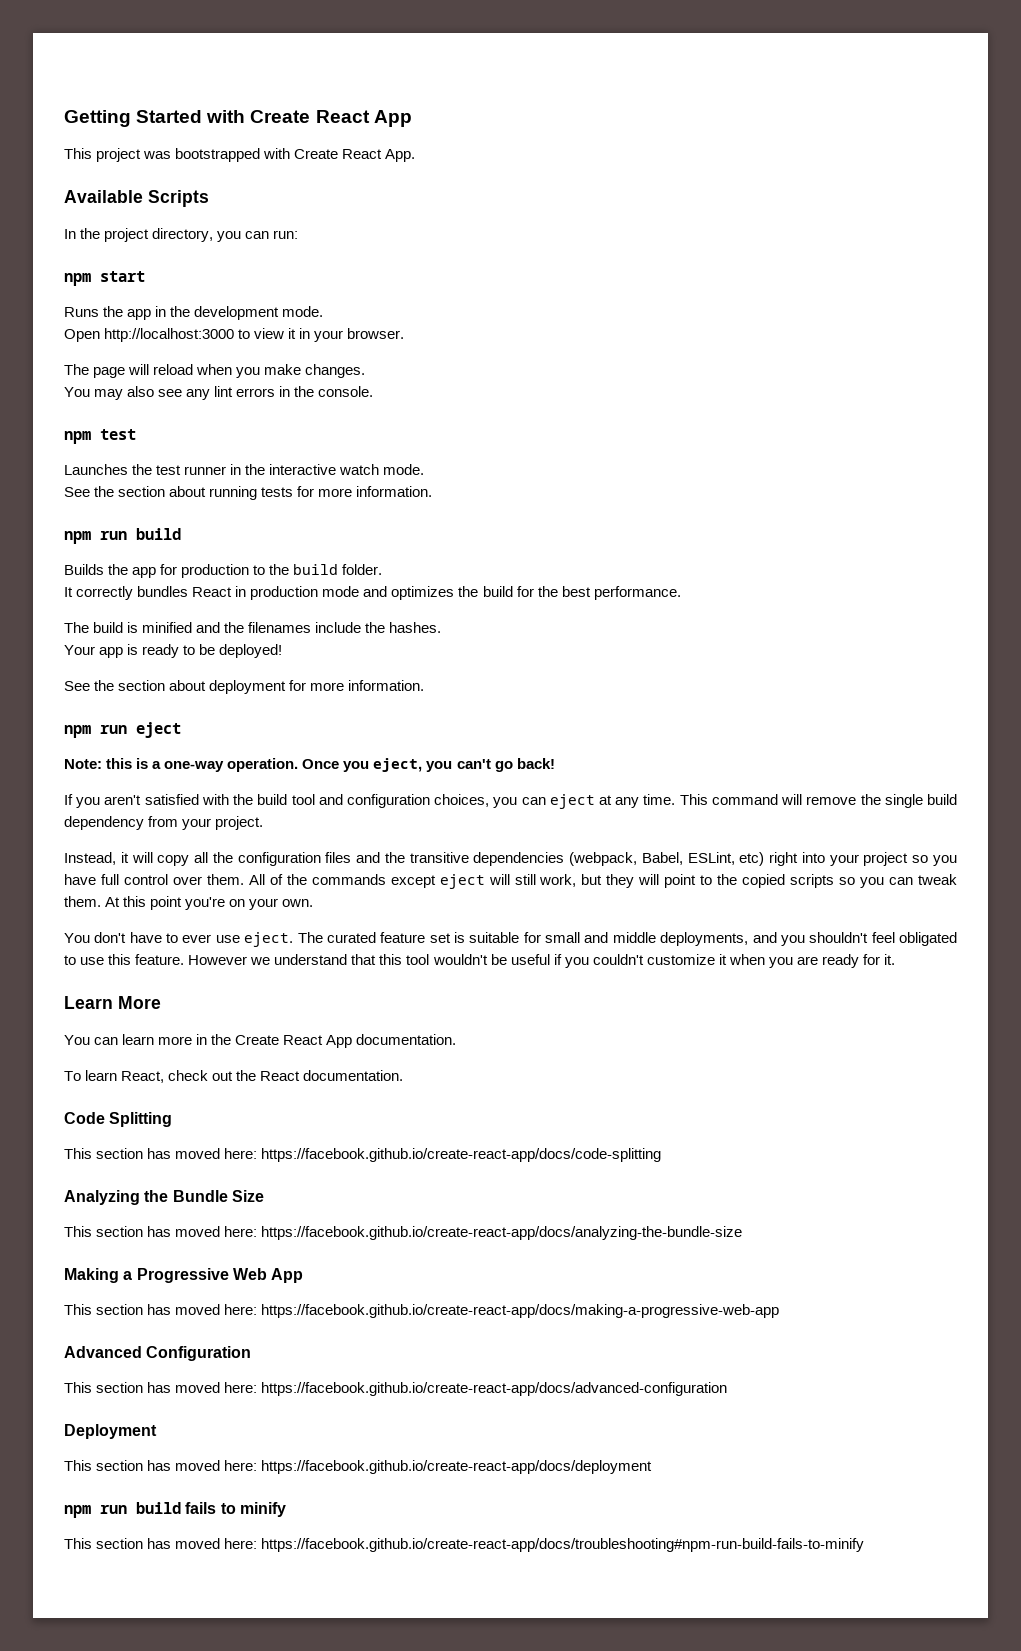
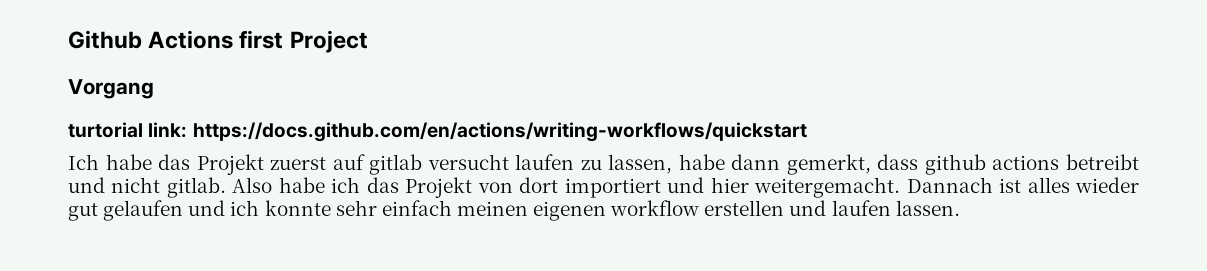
[64,110,412,127] [64,148,416,162] [64,190,209,207] [64,228,299,242] [64,271,145,286] [64,306,324,320] [64,328,405,342] [64,364,366,378] [64,386,374,400] [64,429,136,444] [64,464,425,475] [64,486,433,500] [64,528,181,544] [64,564,383,578] [64,586,681,600] [64,622,442,633] [64,644,283,658] [64,680,425,694] [64,722,181,738] [64,758,555,772] [64,794,958,809] [64,816,264,830] [64,852,958,866] [64,874,958,889] [64,896,314,910] [64,932,958,947] [64,954,896,968] [64,996,161,1009] [64,1034,457,1048] [64,1070,404,1083] [64,1112,173,1127] [64,1148,662,1162] [64,1190,264,1205] [64,1226,743,1240] [64,1268,304,1283] [64,1304,780,1318] [64,1346,252,1361] [64,1382,728,1396] [64,1424,157,1439] [64,1460,653,1474] [64,1502,286,1518] [64,1538,865,1552] Getting Started with Create React App // This project was bootstrapped with Create React App. // Available Scripts // In the project directory, you can run: // npm start // Runs the app in the development mode. // Open http://localhost:3000 to view it in your browser. // The page will reload when you make changes. // You may also see any lint errors in the console. // npm test // Launches the test runner in the interactive watch mode. // See the section about running tests for more information. // npm run build // Builds the app for production to the build folder. // It correctly bundles React in production mode and optimizes the build for the best performance. // The build is minified and the filenames include the hashes. // Your app is ready to be deployed! // See the section about deployment for more information. // npm run eject // Note: this is a one-way operation. Once you eject, you can't go back! // If you aren't satisfied with the build tool and configuration choices, you can eject at any time. This command will remove the single build dependency from your project. // Instead, it will copy all the configuration files and the transitive dependencies (webpack, Babel, ESLint, etc) right into your project so you have full control over them. All of the commands except eject will still work, but they will point to the copied scripts so you can tweak them. At this point you're on your own. // You don't have to ever use eject. The curated feature set is suitable for small and middle deployments, and you shouldn't feel obligated to use this feature. However we understand that this tool wouldn't be useful if you couldn't customize it when you are ready for it. // Learn More // You can learn more in the Create React App documentation. // To learn React, check out the React documentation. // Code Splitting // This section has moved here: https://facebook.github.io/create-react-app/docs/code-splitting // Analyzing the Bundle Size // This section has moved here: https://facebook.github.io/create-react-app/docs/analyzing-the-bundle-size // Making a Progressive Web App // This section has moved here: https://facebook.github.io/create-react-app/docs/making-a-progressive-web-app // Advanced Configuration // This section has moved here: https://facebook.github.io/create-react-app/docs/advanced-configuration // Deployment // This section has moved here: https://facebook.github.io/create-react-app/docs/deployment // npm run build fails to minify // This section has moved here: https://facebook.github.io/create-react-app/docs/troubleshooting#npm-run-build-fails-to-minify -> [68,30,368,53] [68,79,154,99] [68,122,807,142] [68,154,1139,175] [68,177,1140,198] [68,200,960,221] Github Actions first Project // Vorgang // turtorial link: https://docs.github.com/en/actions/writing-workflows/quickstart // Ich habe das Projekt zuerst auf gitlab versucht laufen zu lassen, habe dann gemerkt, dass github actions betreibt und nicht gitlab. Also habe ich das Projekt von dort importiert und hier weitergemacht. Dannach ist alles wieder gut gelaufen und ich konnte sehr einfach meinen eigenen workflow erstellen und laufen lassen.

